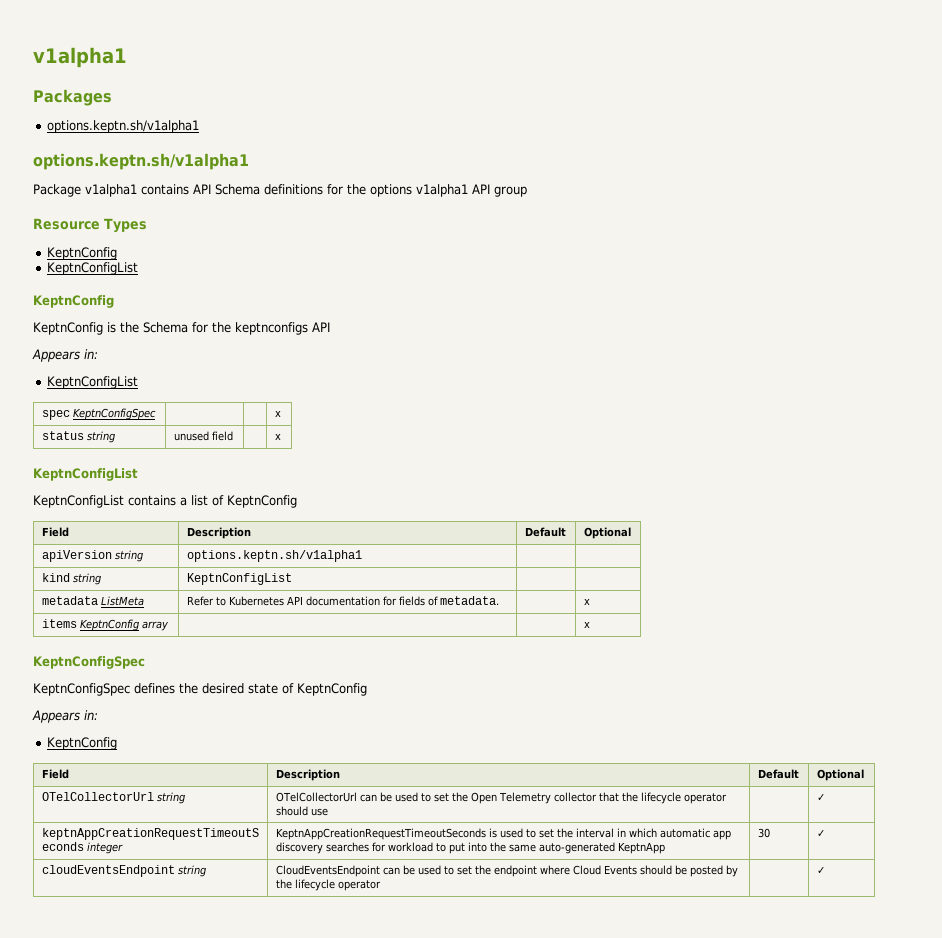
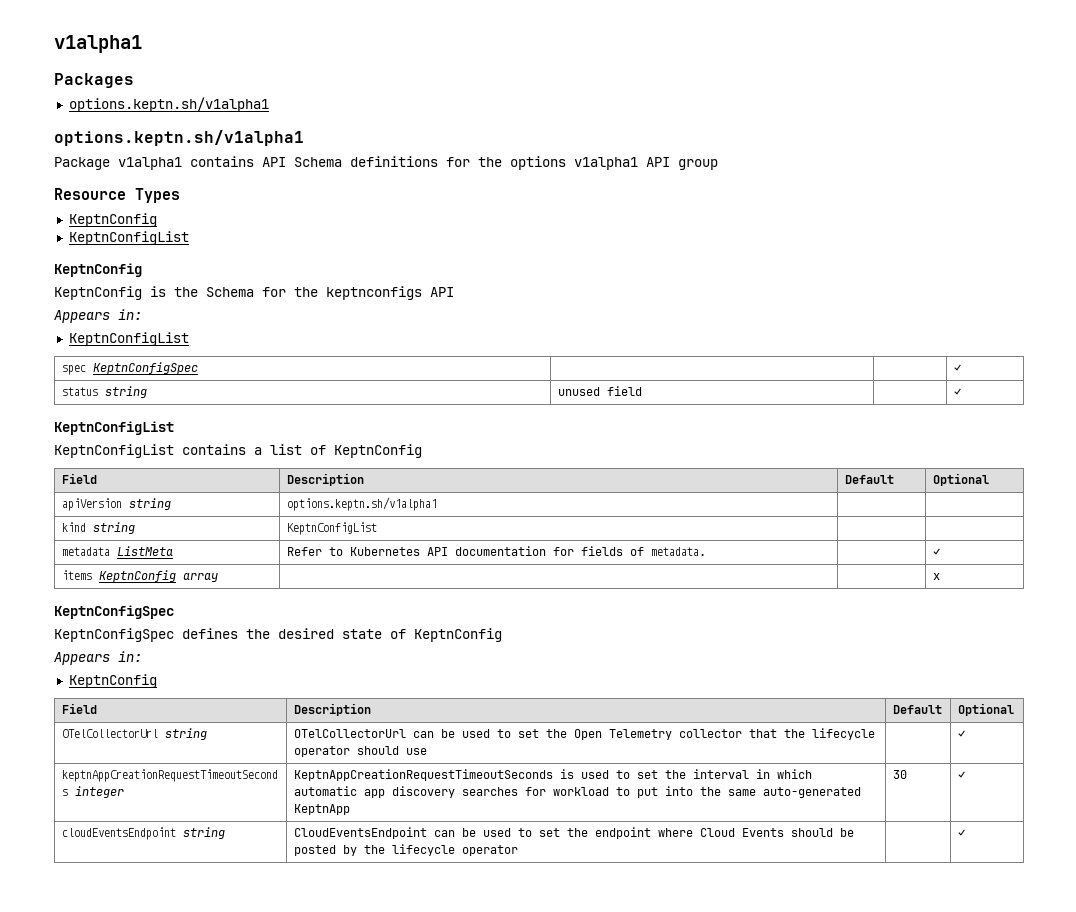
[274,410,281,417] x -> [953,364,961,372] ✓
[274,433,281,440] x -> [953,388,961,396] ✓
[583,598,590,605] x -> [932,548,940,556] ✓

